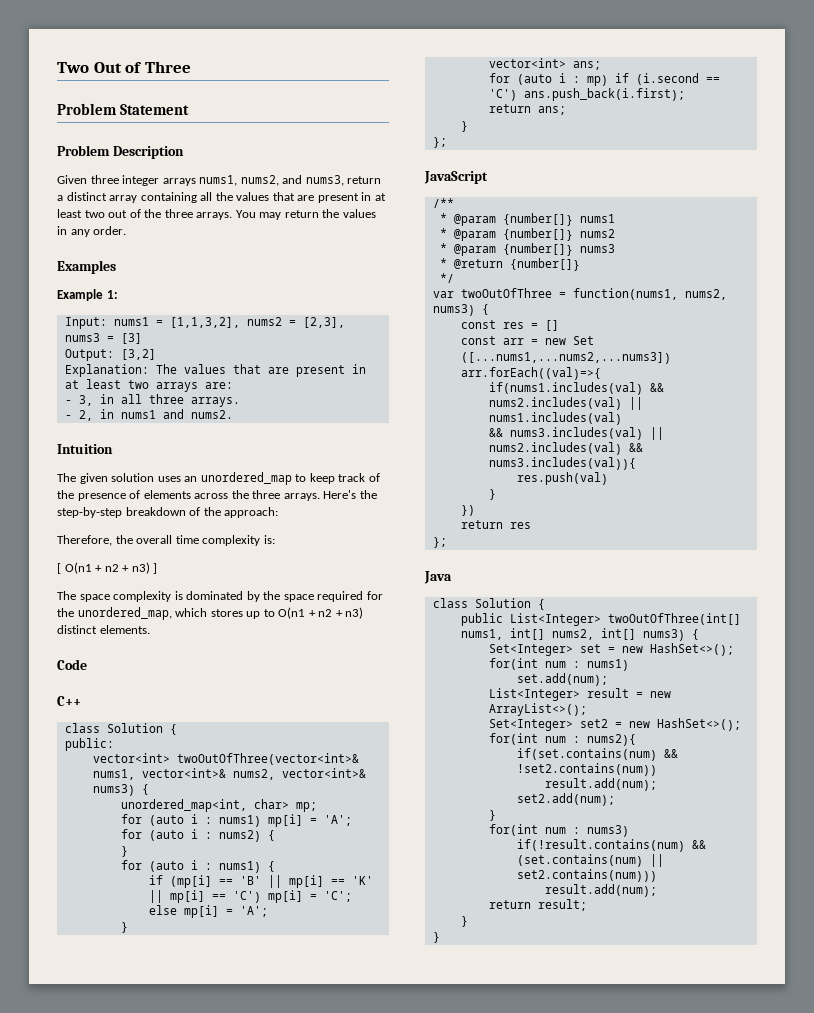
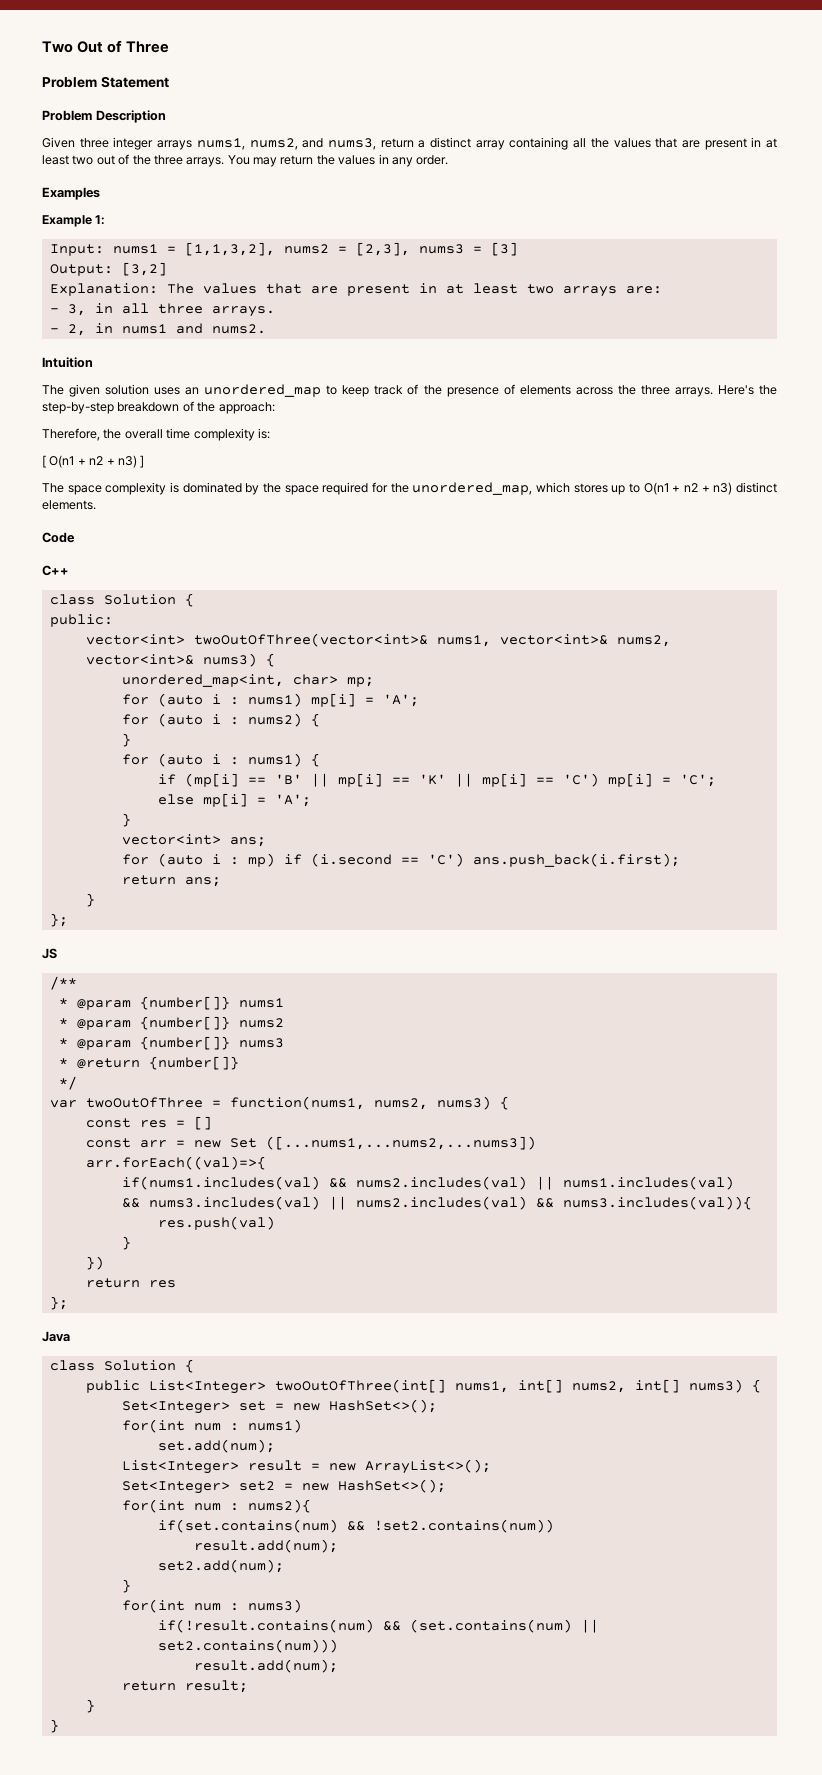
[424,171,488,184] JavaScript -> [42,948,57,959] JS

